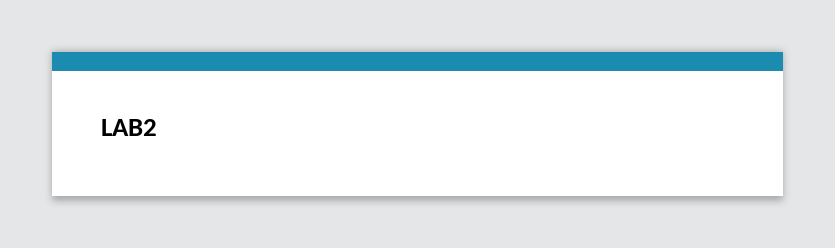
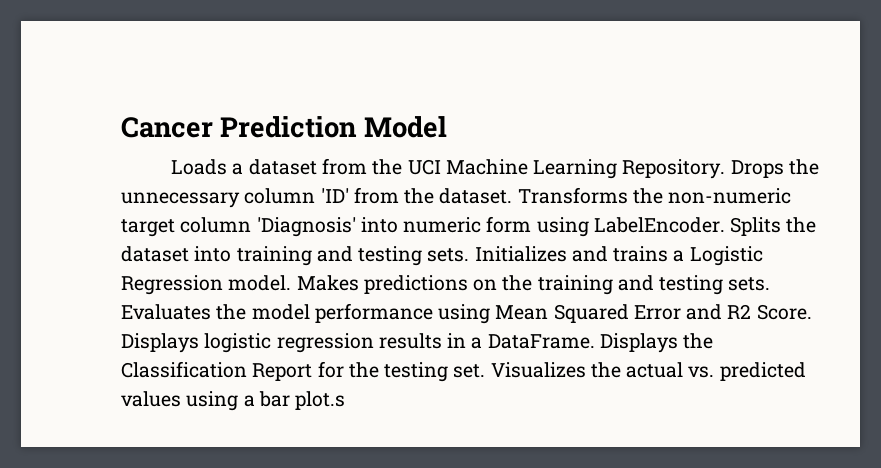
[101,119,157,136] LAB2 -> [121,116,447,138] [171,158,819,179] [121,187,792,208] [121,216,817,237] [121,246,763,266] [121,275,771,295] [121,303,812,324] [121,333,714,353] [121,361,806,382] [121,391,346,411] Cancer Prediction Model // Loads a dataset from the UCI Machine Learning Repository. Drops the unnecessary column 'ID' from the dataset. Transforms the non-numeric target column 'Diagnosis' into numeric form using LabelEncoder. Splits the dataset into training and testing sets. Initializes and trains a Logistic Regression model. Makes predictions on the training and testing sets. Evaluates the model performance using Mean Squared Error and R2 Score. Displays logistic regression results in a DataFrame. Displays the Classification Report for the testing set. Visualizes the actual vs. predicted values using a bar plot.s

